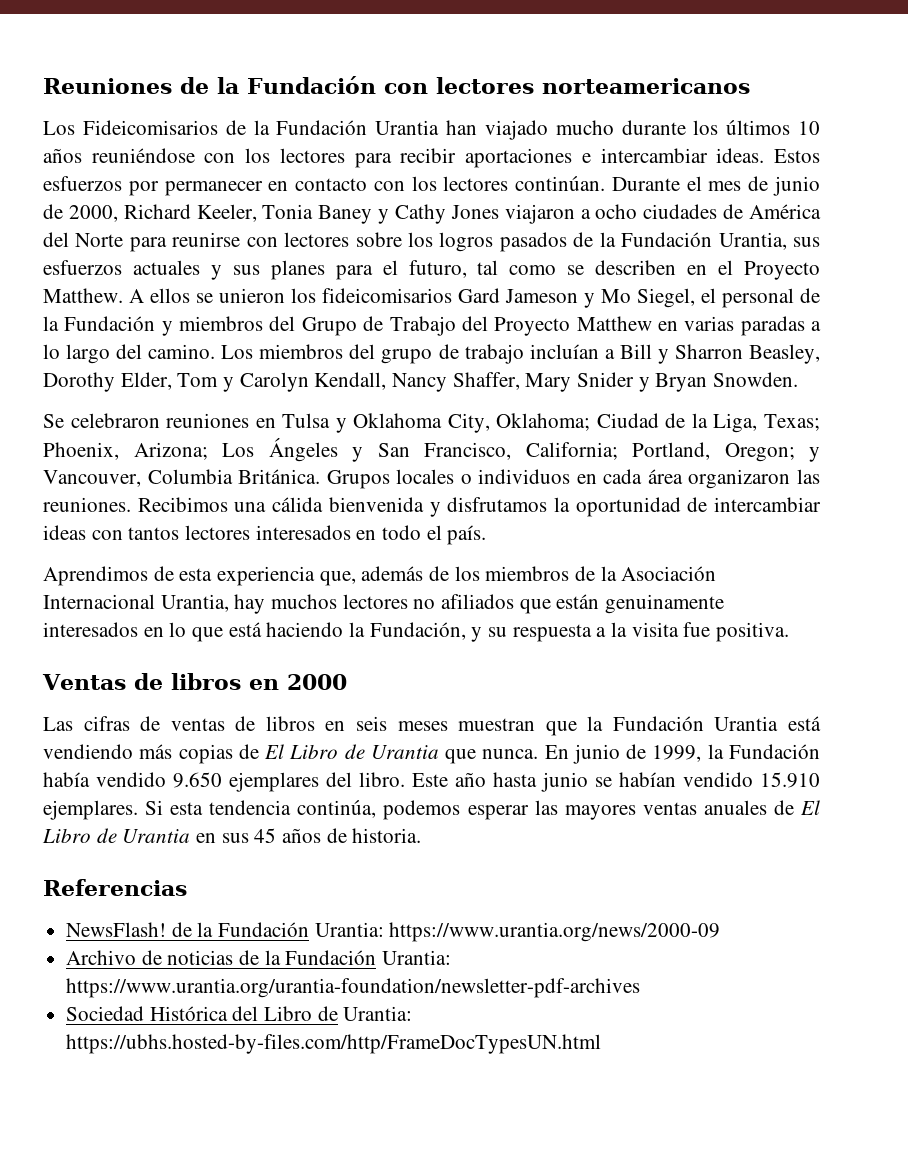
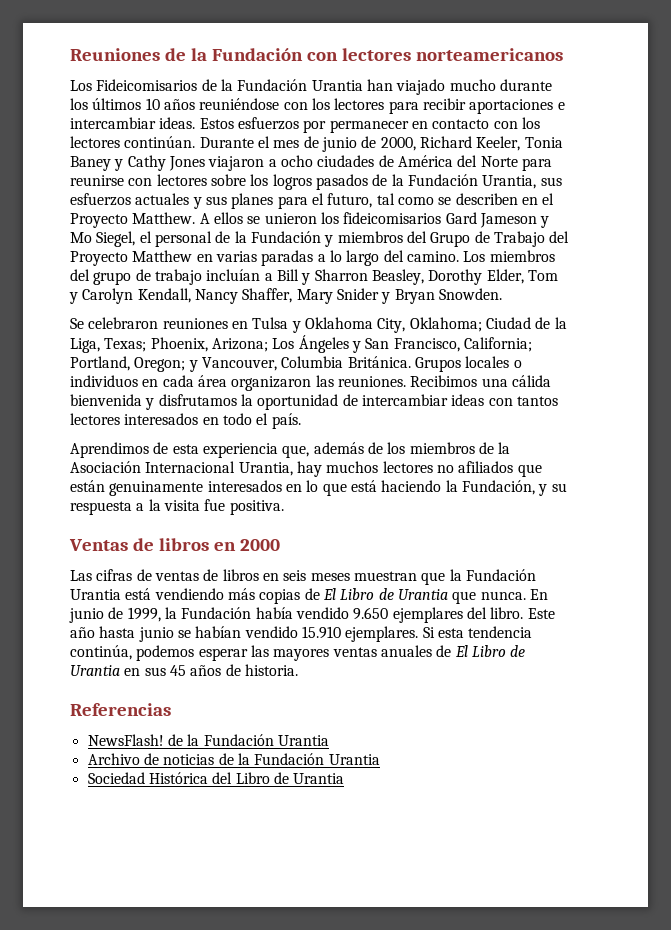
[314,922,721,942] Urantia: https://www.urantia.org/news/2000-09 -> [277,735,329,746] Urantia
[382,950,452,965] [66,978,641,998] Urantia: https://www.urantia.org/urantia-foundation/newsletter-pdf-archives -> [328,754,380,765] Urantia
[343,1006,413,1021] [66,1034,602,1054] Urantia: https://ubhs.hosted-by-files.com/http/FrameDocTypesUN.html -> [293,773,345,784] Urantia

